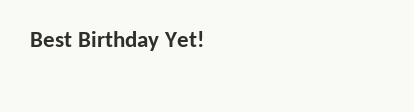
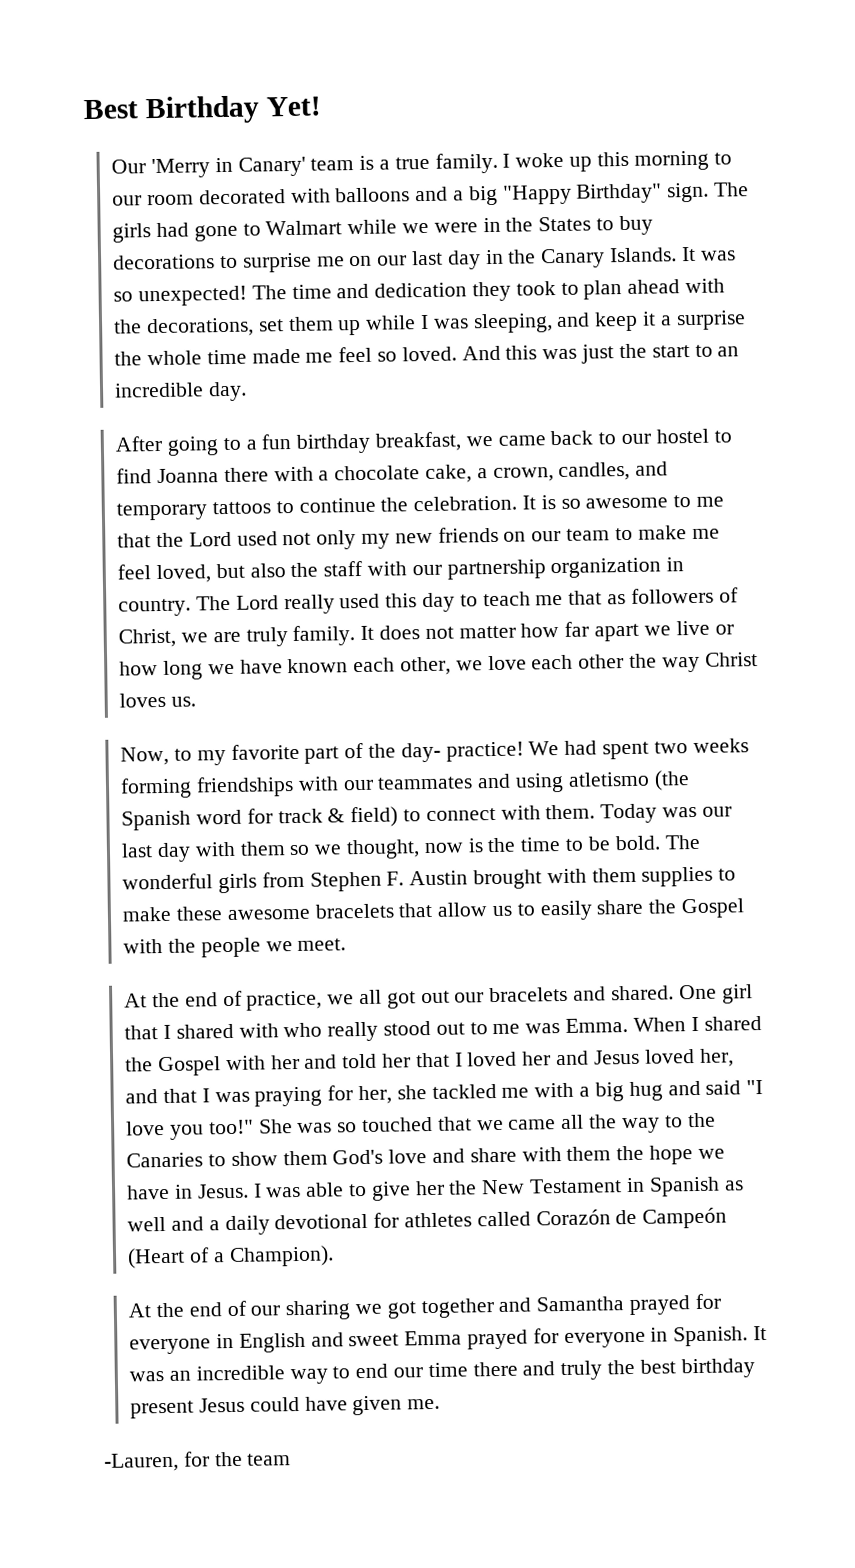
(205, 39) none -> [111,150,732,179] [112,182,750,206] [112,215,653,243] [113,246,736,273] [113,278,726,307] [113,310,746,338] [114,343,740,366] [114,381,248,402] [115,428,732,456] [116,461,669,484] [116,495,725,521] [117,525,720,550] [117,557,685,584] [118,587,739,617] [118,620,734,648] [119,652,758,680] [119,692,197,708] [120,738,749,766] [120,770,690,799] [121,803,732,831] [121,834,701,863] [122,866,737,894] [122,898,746,922] [123,937,347,958] [124,984,753,1011] [124,1016,762,1042] [125,1048,734,1077] [125,1079,764,1107] [126,1112,716,1140] [126,1145,725,1168] [126,1176,744,1201] [127,1207,728,1236] [127,1245,334,1269] [128,1293,721,1321] [129,1325,768,1355] [129,1358,755,1385] [130,1395,441,1419] [104,1451,292,1472] // Our 'Merry in Canary' team is a true family. I woke up this morning to our room decorated with balloons and a big "Happy Birthday" sign. The girls had gone to Walmart while we were in the States to buy decorations to surprise me on our last day in the Canary Islands. It was so unexpected! The time and dedication they took to plan ahead with the decorations, set them up while I was sleeping, and keep it a surprise the whole time made me feel so loved. And this was just the start to an incredible day. // After going to a fun birthday breakfast, we came back to our hostel to find Joanna there with a chocolate cake, a crown, candles, and temporary tattoos to continue the celebration. It is so awesome to me that the Lord used not only my new friends on our team to make me feel loved, but also the staff with our partnership organization in country. The Lord really used this day to teach me that as followers of Christ, we are truly family. It does not matter how far apart we live or how long we have known each other, we love each other the way Christ loves us. // Now, to my favorite part of the day- practice! We had spent two weeks forming friendships with our teammates and using atletismo (the Spanish word for track & field) to connect with them. Today was our last day with them so we thought, now is the time to be bold. The wonderful girls from Stephen F. Austin brought with them supplies to make these awesome bracelets that allow us to easily share the Gospel with the people we meet. // At the end of practice, we all got out our bracelets and shared. One girl that I shared with who really stood out to me was Emma. When I shared the Gospel with her and told her that I loved her and Jesus loved her, and that I was praying for her, she tackled me with a big hug and said "I love you too!" She was so touched that we came all the way to the Canaries to show them God's love and share with them the hope we have in Jesus. I was able to give her the New Testament in Spanish as well and a daily devotional for athletes called Corazón de Campeón (Heart of a Champion). // At the end of our sharing we got together and Samantha prayed for everyone in English and sweet Emma prayed for everyone in Spanish. It was an incredible way to end our time there and truly the best birthday present Jesus could have given me. // -Lauren, for the team

